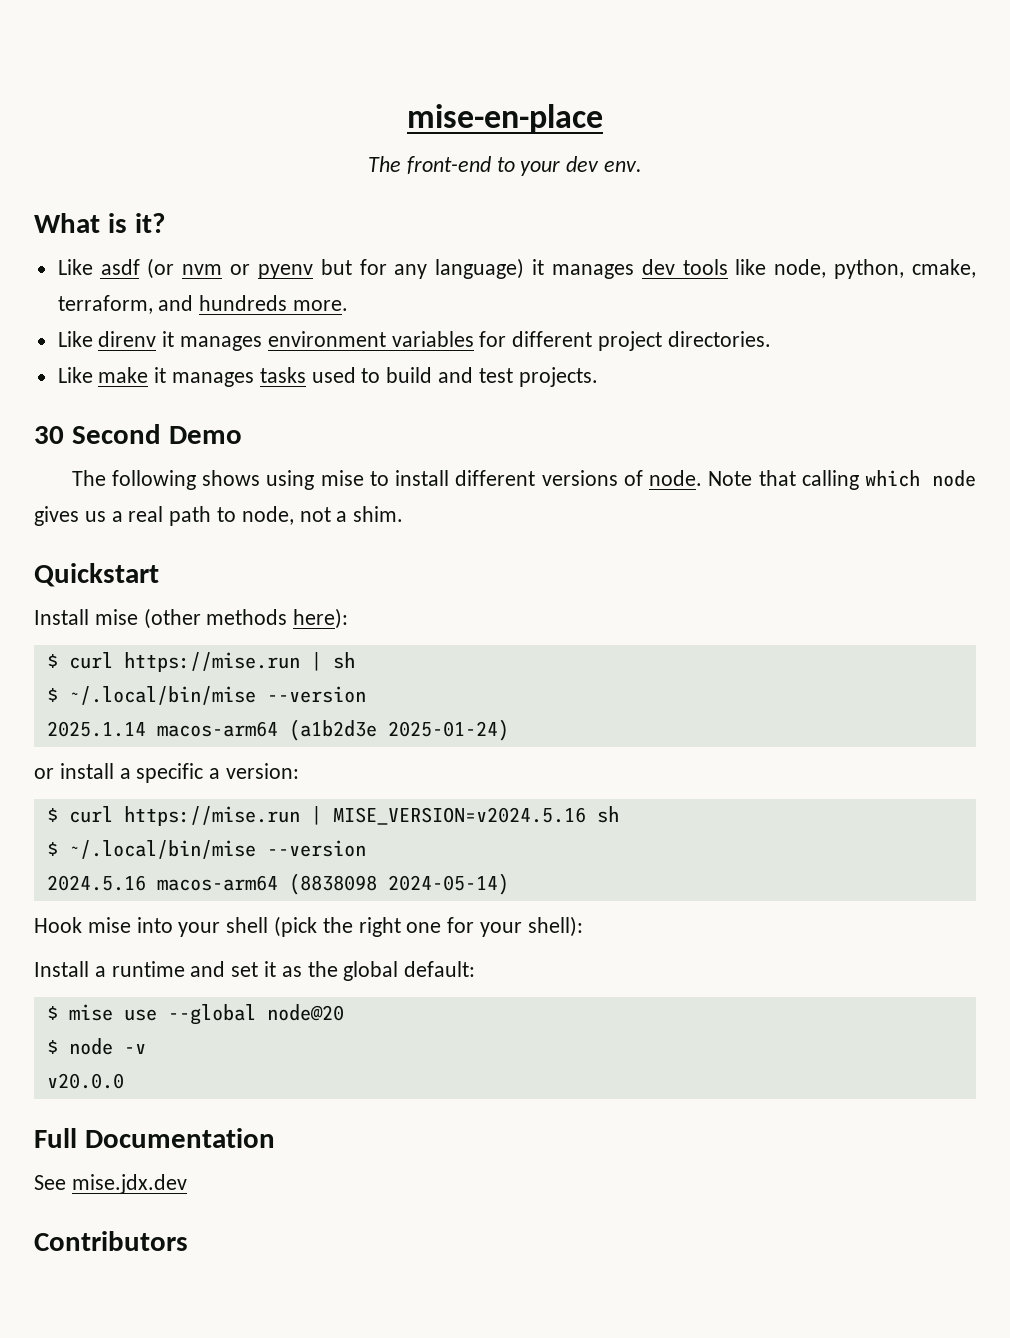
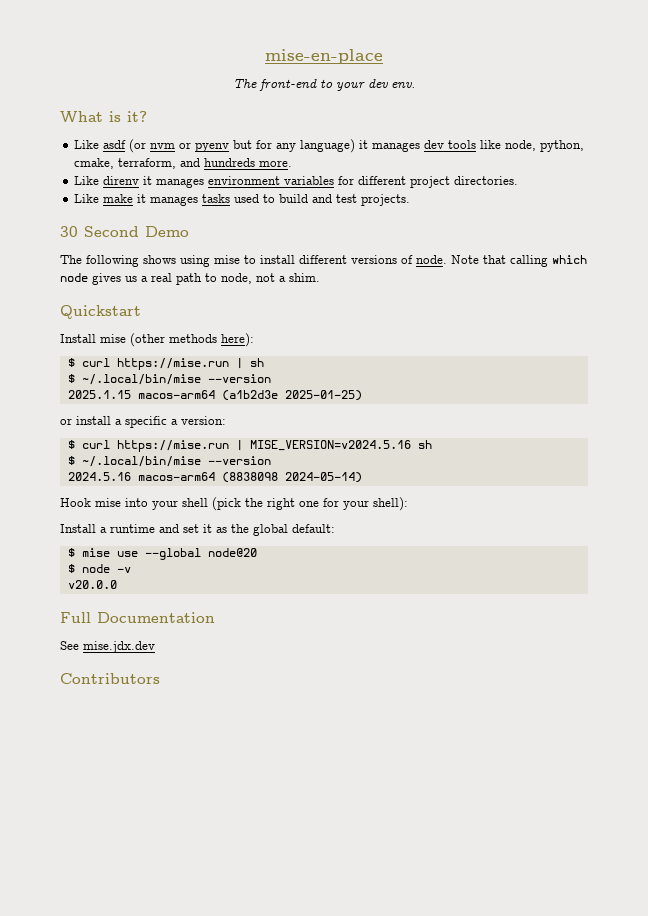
[46,721,146,737] 2025.1.14 -> [67,390,131,399] 2025.1.15
[387,719,509,741] 2025-01-24) -> [284,390,362,401] 2025-01-25)

